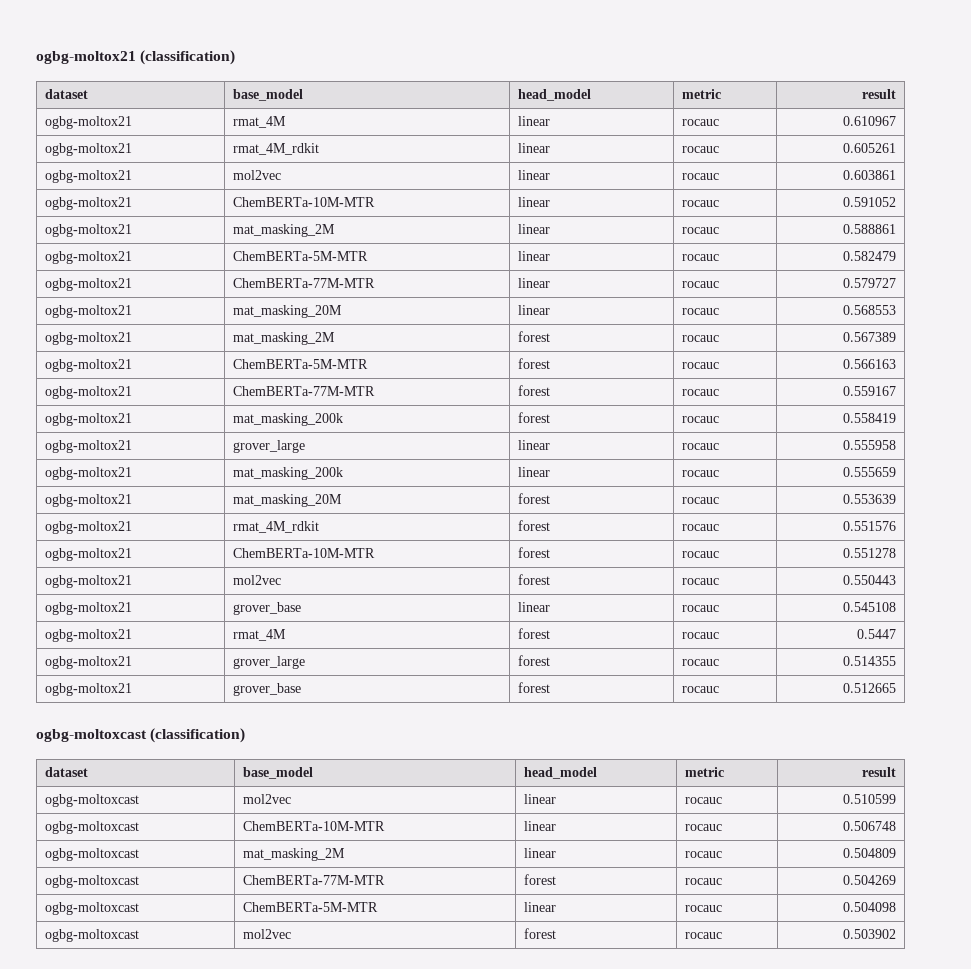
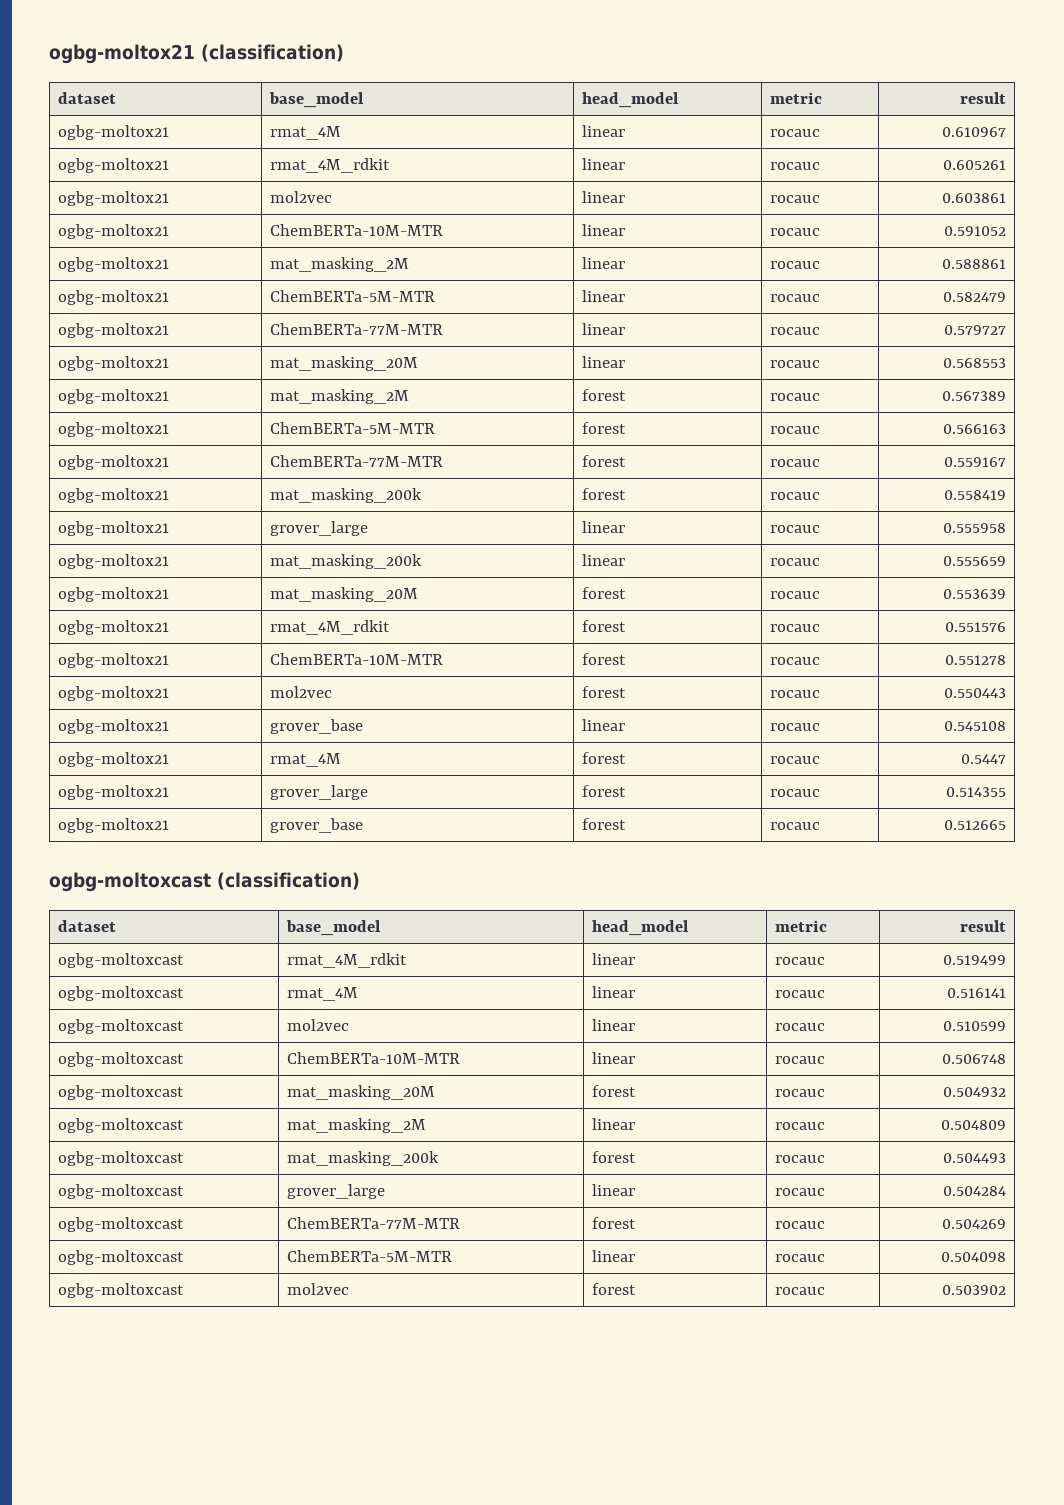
(897, 772) none -> [58,953,185,968] [287,953,408,968] [592,953,636,965] [775,957,826,965] [942,955,1006,965] [58,986,185,1001] [287,987,359,1001] [592,986,636,998] [775,990,826,998] [946,988,1006,998] // ogbg-moltoxcast | rmat_4M_rdkit | linear | rocauc | 0.519499 // ogbg-moltoxcast | rmat_4M | linear | rocauc | 0.516141
(897, 826) none -> [58,1085,185,1100] [287,1085,436,1100] [592,1085,637,1097] [775,1089,826,1097] [942,1087,1006,1097] // ogbg-moltoxcast | mat_masking_20M | forest | rocauc | 0.504932
(897, 853) none -> [58,1151,185,1166] [287,1151,440,1166] [592,1151,637,1163] [775,1155,826,1163] [942,1153,1006,1163] [58,1184,185,1199] [287,1184,386,1199] [592,1184,636,1196] [775,1188,826,1196] [942,1186,1006,1196] // ogbg-moltoxcast | mat_masking_200k | forest | rocauc | 0.504493 // ogbg-moltoxcast | grover_large | linear | rocauc | 0.504284

